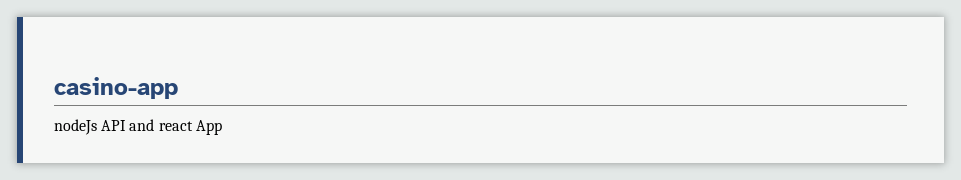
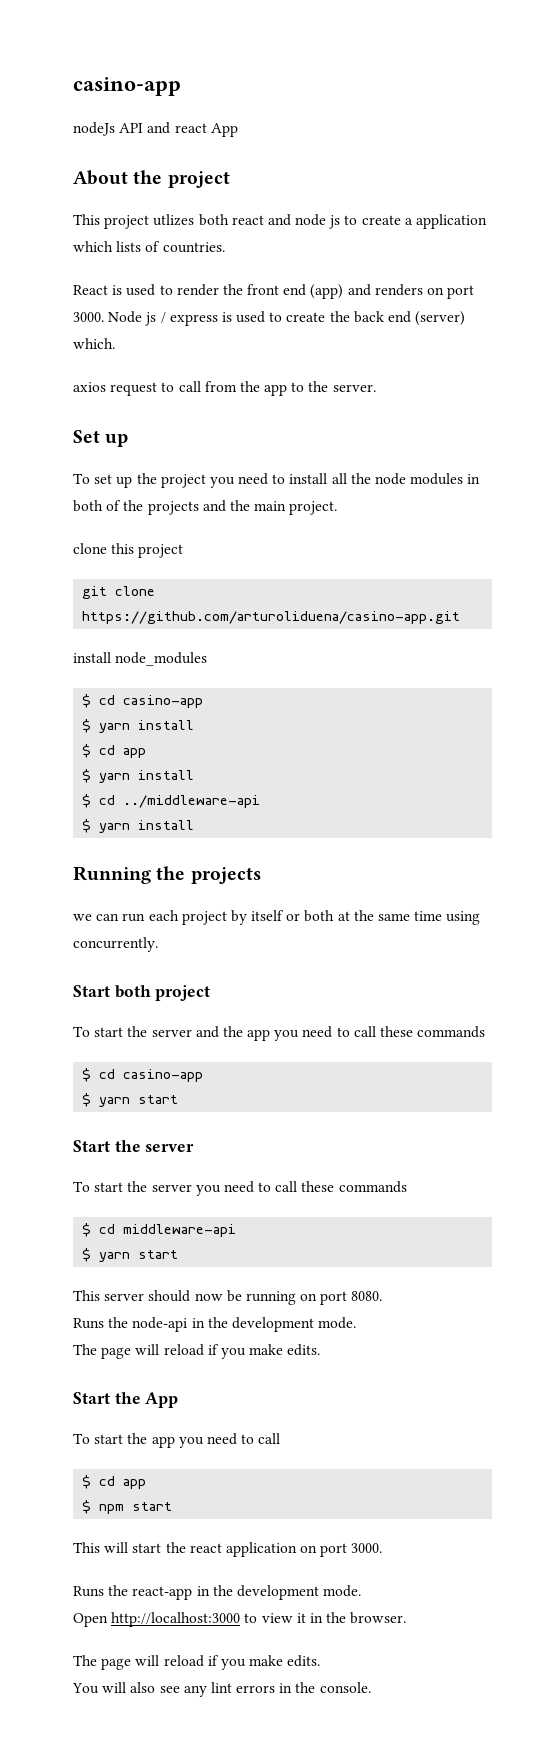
(222, 127) none -> [73,170,230,188] [73,214,488,229] [73,241,225,253] [73,284,475,299] [73,311,466,326] [73,338,115,349] [73,381,376,396] [73,430,129,447] [73,473,481,488] [73,500,338,515] [73,543,184,558] [82,586,156,599] [82,611,461,624] [73,652,208,666] [82,694,204,708] [82,719,195,733] [82,744,147,758] [82,769,195,783] [82,794,261,808] [82,819,195,833] [73,866,261,884] [73,910,481,925] [73,937,158,952] [73,985,211,1001] [73,1026,486,1041] [82,1068,204,1082] [82,1093,179,1107] [73,1140,195,1152] [73,1181,407,1196] [82,1223,237,1237] [82,1248,179,1262] [73,1290,383,1305] [73,1317,357,1332] [73,1344,321,1359] [73,1392,179,1408] [73,1433,281,1448] [82,1475,147,1489] [82,1500,173,1514] [73,1542,383,1557] [73,1585,362,1600] [73,1612,407,1627] [73,1655,321,1670] [72,1682,371,1697] // About the project // This project utlizes both react and node js to create a application which lists of countries. // React is used to render the front end (app) and renders on port 3000. Node js / express is used to create the back end (server) which. // axios request to call from the app to the server. // Set up // To set up the project you need to install all the node modules in both of the projects and the main project. // clone this project // git clone https://github.com/arturoliduena/casino-app.git // install node_modules // $ cd casino-app // $ yarn install // $ cd app // $ yarn install // $ cd ../middleware-api // $ yarn install // Running the projects // we can run each project by itself or both at the same time using concurrently. // Start both project // To start the server and the app you need to call these commands // $ cd casino-app // $ yarn start // Start the server // To start the server you need to call these commands // $ cd middleware-api // $ yarn start // This server should now be running on port 8080. // Runs the node-api in the development mode. // The page will reload if you make edits. // Start the App // To start the app you need to call // $ cd app // $ npm start // This will start the react application on port 3000. // Runs the react-app in the development mode. // Open http://localhost:3000 to view it in the browser. // The page will reload if you make edits. // You will also see any lint errors in the console.

